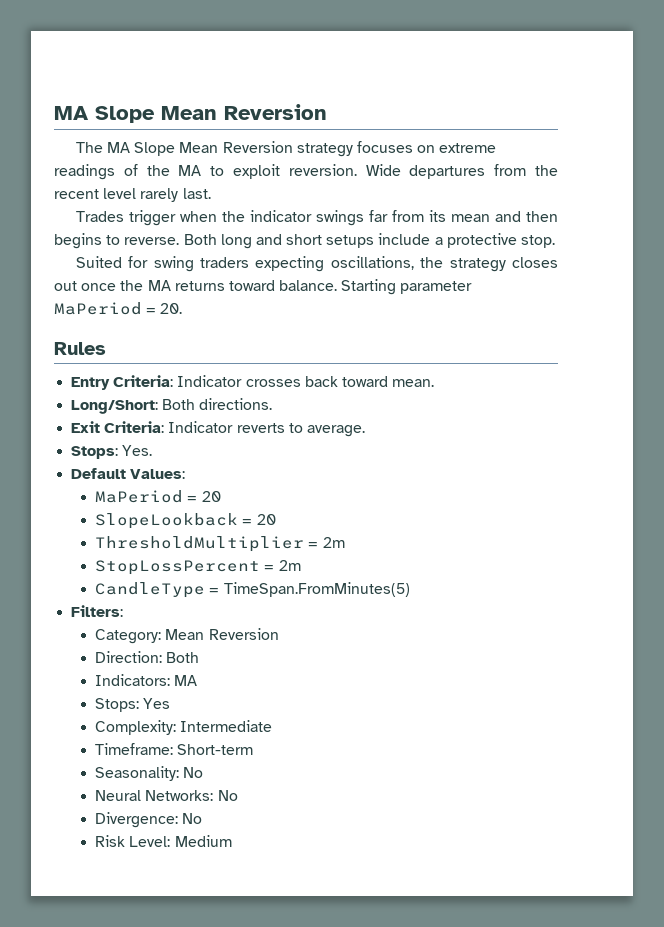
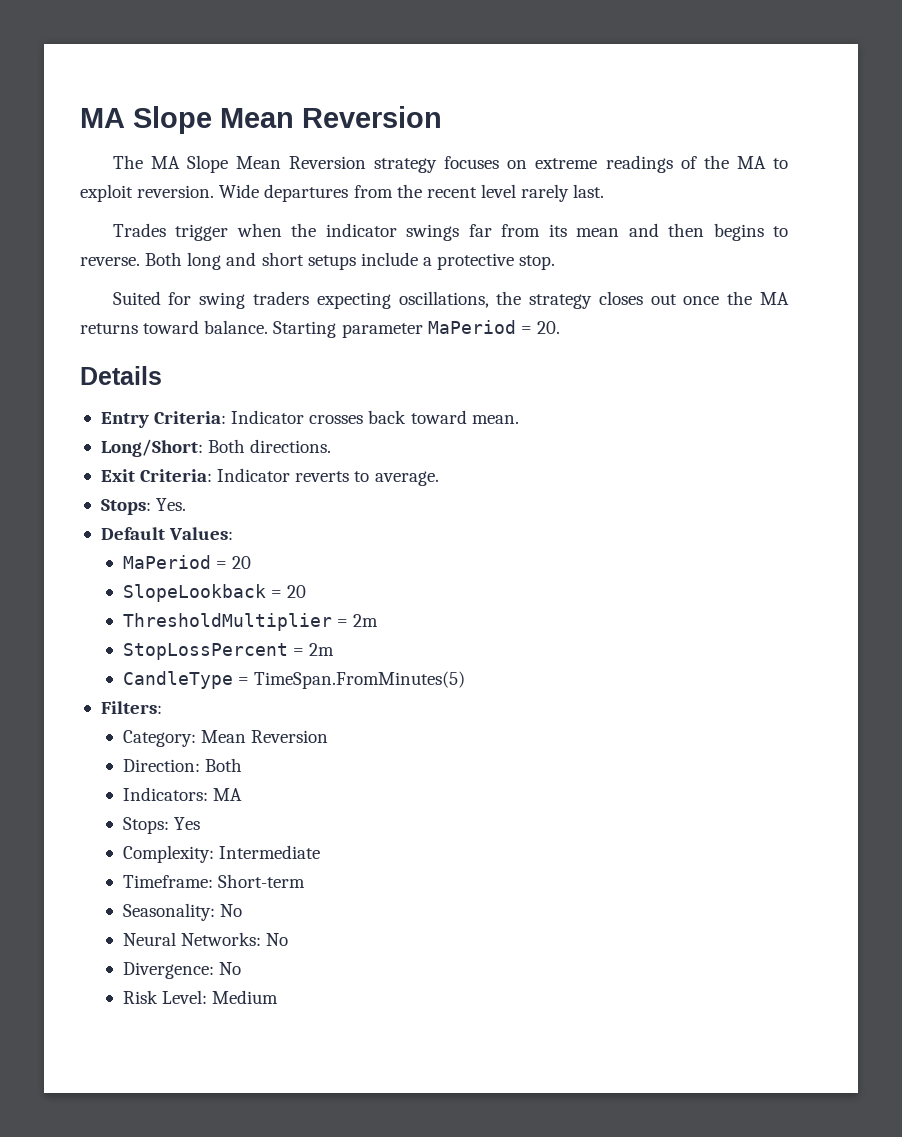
[54,342,106,355] Rules -> [80,366,162,385] Details

